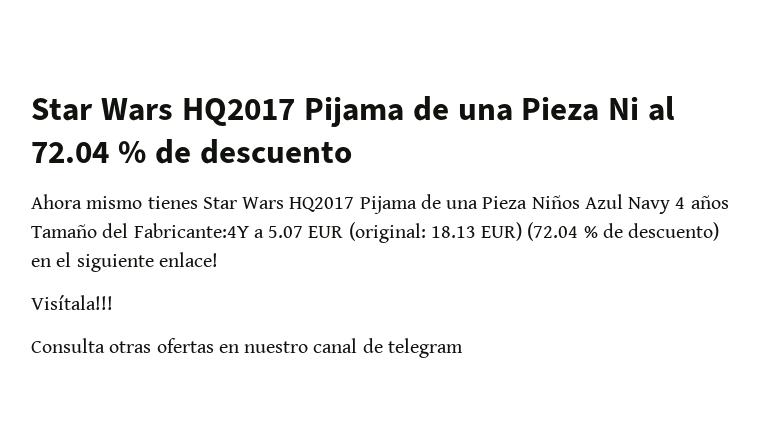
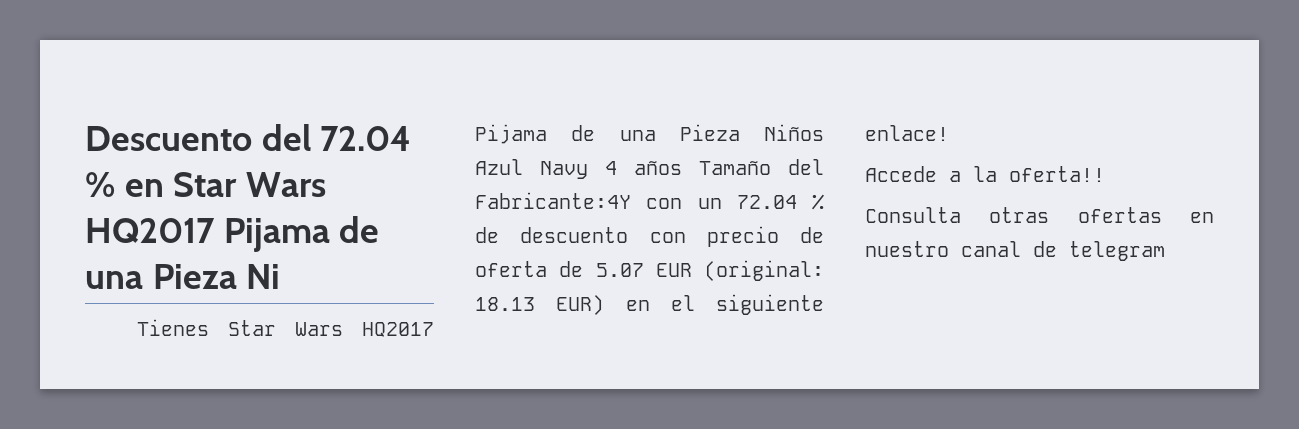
(31, 109) none -> [85,124,412,151] [85,172,164,197] Descuento del 72.04 % en
[648,96,676,121] [31,139,352,164] [31,194,198,209] al 72.04 % de descuento // Ahora mismo tienes -> [136,319,209,336] // Tienes
[253,229,264,238] a -> [646,194,824,210] [475,226,824,247] [475,261,584,277] con un 72.04 % de descuento con precio de oferta de
[527,222,720,241] (72.04 % de descuento) -> (605, 305) none
[31,295,113,310] Visítala!!! -> [865,166,1105,182] Accede a la oferta!!

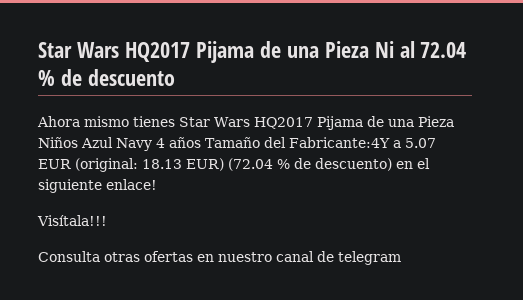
[85,124,412,151] [85,172,164,197] Descuento del 72.04 % en -> (38, 50) none
[136,319,209,336] // Tienes -> [399,41,467,58] [38,69,175,86] [37,116,175,127] al 72.04 % de descuento // Ahora mismo tienes
[646,194,824,210] [475,226,824,247] [475,261,584,277] con un 72.04 % de descuento con precio de oferta de -> [392,140,401,148] a
(605, 305) none -> [228,158,392,171] (72.04 % de descuento)
[865,166,1105,182] Accede a la oferta!! -> [37,215,107,226] Visítala!!!

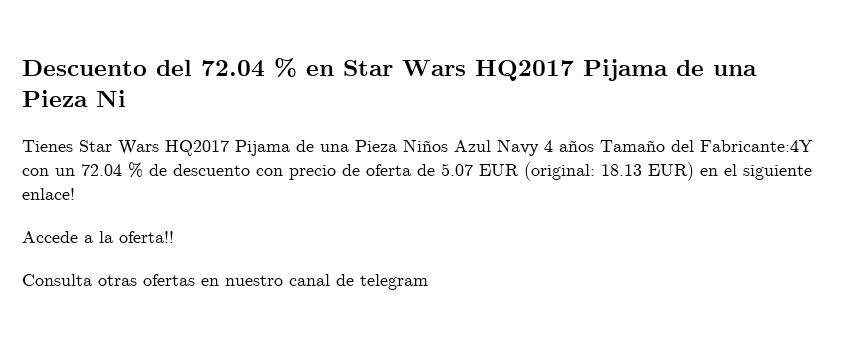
(38, 50) none -> [22,58,334,77] Descuento del 72.04 % en
[399,41,467,58] [38,69,175,86] [37,116,175,127] al 72.04 % de descuento // Ahora mismo tienes -> [22,140,73,152] // Tienes
[392,140,401,148] a -> [22,162,435,180] con un 72.04 % de descuento con precio de oferta de
[228,158,392,171] (72.04 % de descuento) -> (694, 171) none
[37,215,107,226] Visítala!!! -> [22,231,174,243] Accede a la oferta!!

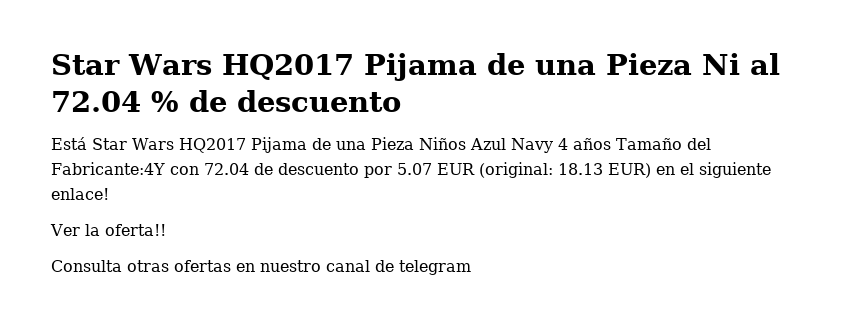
[22,58,334,77] Descuento del 72.04 % en -> (51, 64) none
[22,140,73,152] // Tienes -> [749,53,780,75] [51,90,401,112] [51,137,87,150] al 72.04 % de descuento // Está
[55,162,435,180] un 72.04 % de descuento con precio de oferta de -> [203,163,392,178] 72.04 de descuento por
[22,231,93,243] Accede a -> [50,224,80,236] Ver

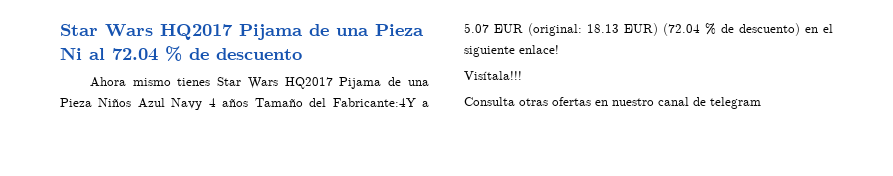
[51,137,87,150] Está -> [89,77,211,87] Ahora mismo tienes
[169,163,392,178] con 72.04 de descuento por -> [422,101,430,107] a
(651, 170) none -> [663,23,800,36] (72.04 % de descuento)
[50,224,166,236] Ver la oferta!! -> [464,71,522,80] Visítala!!!

